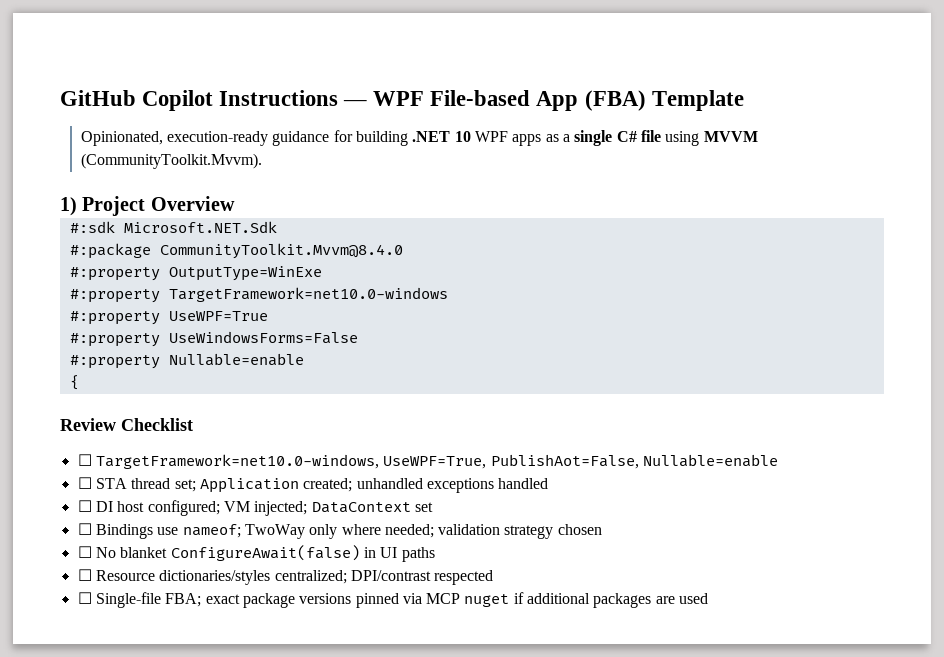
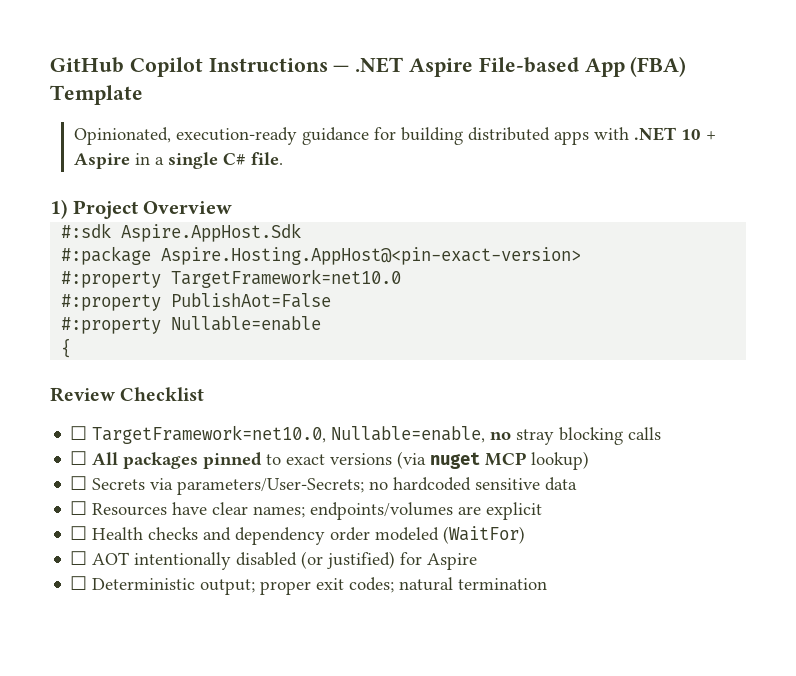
[373,91,425,106] WPF -> [355,57,474,77] .NET Aspire
[412,130,758,146] [80,153,262,169] .NET 10 WPF apps as a single C# file using MVVM (CommunityToolkit.Mvvm). -> [468,127,717,145] [74,152,284,169] distributed apps with .NET 10 + Aspire in a single C# file.
[123,221,277,233] Microsoft.NET.Sdk -> [121,223,302,242] Aspire.AppHost.Sdk
[159,243,403,259] [69,266,322,281] [69,287,448,303] [69,311,268,325] [69,331,358,347] CommunityToolkit.Mvvm@8.4.0 // #:property OutputType=WinExe // #:property TargetFramework=net10.0-windows // #:property UseWPF=True // #:property UseWindowsForms=False -> [161,247,582,265] [61,269,402,288] [61,293,332,311] Aspire.Hosting.AppHost@<pin-exact-version> // #:property TargetFramework=net10.0 // #:property PublishAot=False
[95,454,778,469] [77,477,549,493] [77,500,433,516] [77,523,602,539] [77,545,435,562] [77,569,494,585] [77,592,709,608] TargetFramework=net10.0-windows, UseWPF=True, PublishAot=False, Nullable=enable // ☐ STA thread set; Application created; unhandled exceptions handled // ☐ DI host configured; VM injected; DataContext set // ☐ Bindings use nameof; TwoWay only where needed; validation strategy chosen // ☐ No blanket ConfigureAwait(false) in UI paths // ☐ Resource dictionaries/styles centralized; DPI/contrast respected // ☐ Single-file FBA; exact package versions pinned via MCP nuget if additional packages are used -> [92,425,662,445] [70,451,590,470] [70,476,578,495] [70,501,543,520] [70,526,526,545] [70,551,478,570] [70,576,548,595] TargetFramework=net10.0, Nullable=enable, no stray blocking calls // ☐ All packages pinned to exact versions (via nuget MCP lookup) // ☐ Secrets via parameters/User-Secrets; no hardcoded sensitive data // ☐ Resources have clear names; endpoints/volumes are explicit // ☐ Health checks and dependency order modeled (WaitFor) // ☐ AOT intentionally disabled (or justified) for Aspire // ☐ Deterministic output; proper exit codes; natural termination

